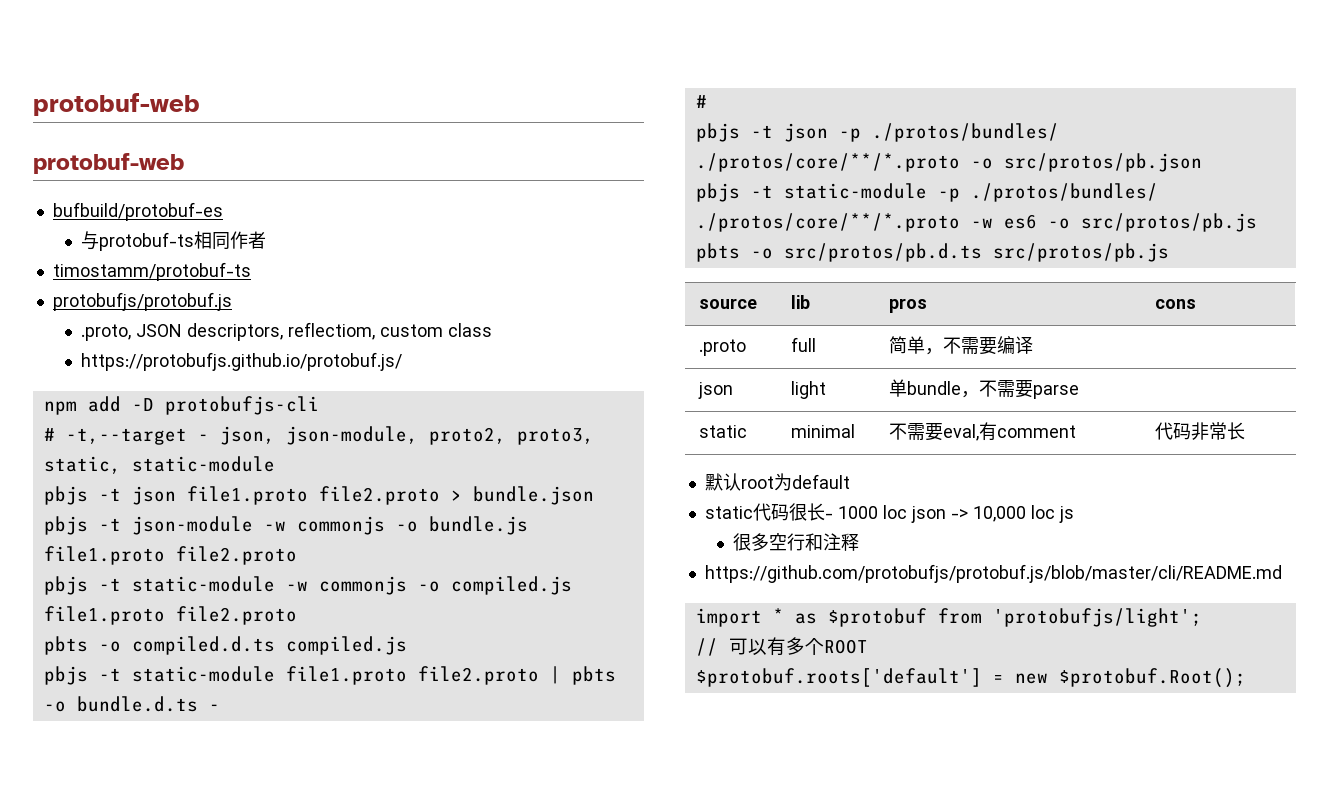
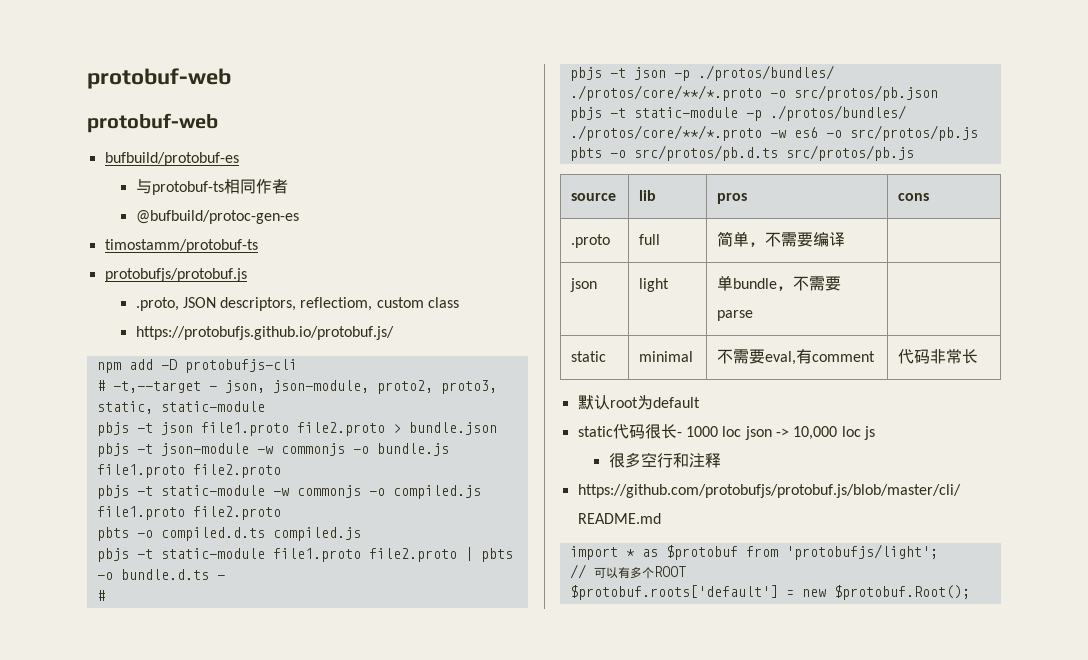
(267, 240) none -> [135,210,299,224] // @bufbuild/protoc-gen-es

